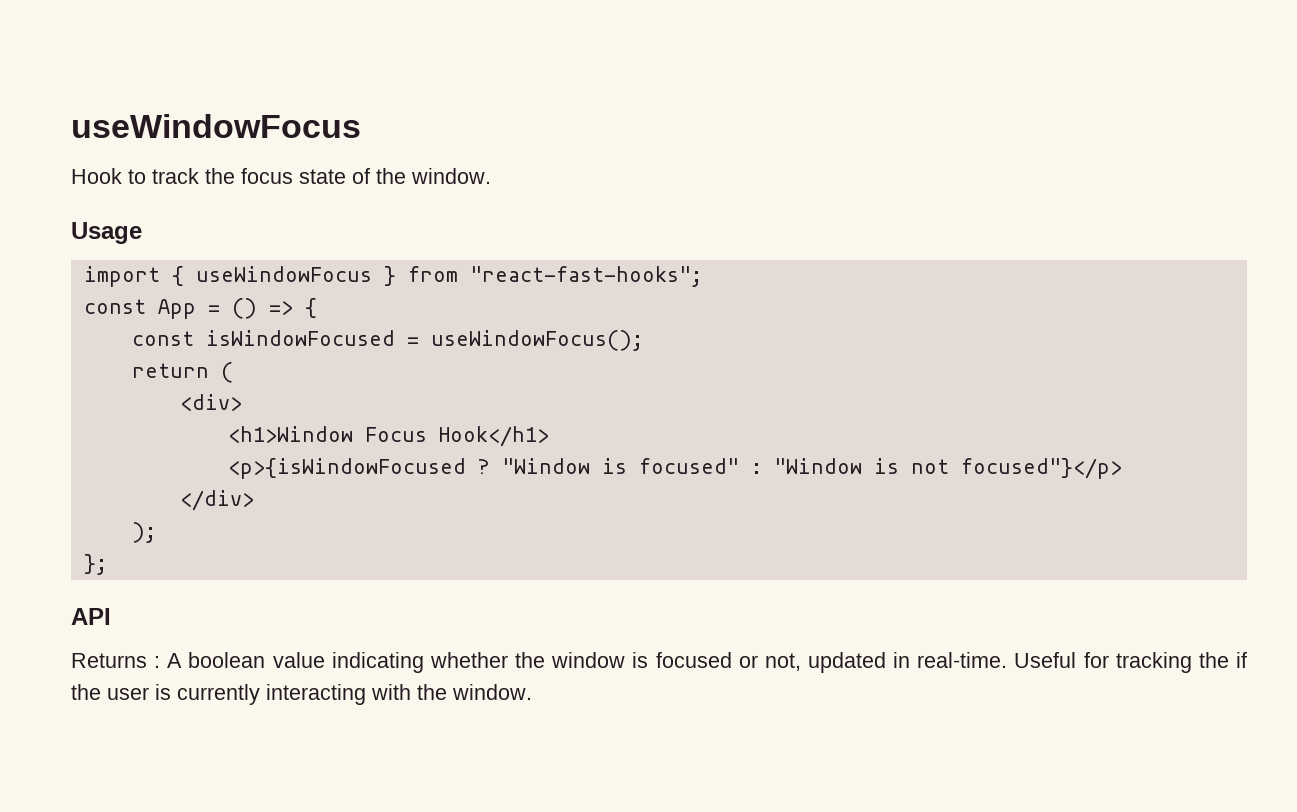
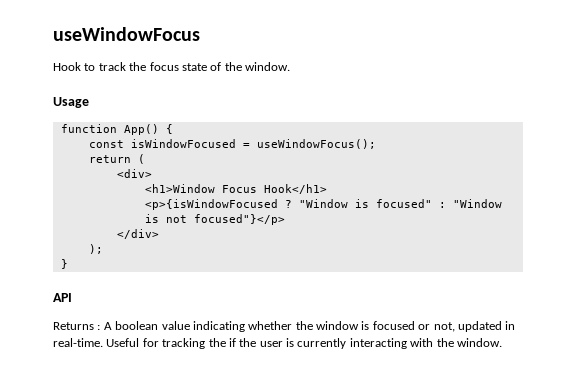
[83,266,702,287] [83,298,293,319] import { useWindowFocus } from "react-fast-hooks"; // const App = () => -> [60,124,159,135] function App()
[83,554,107,575] }; -> [60,259,68,269] }

